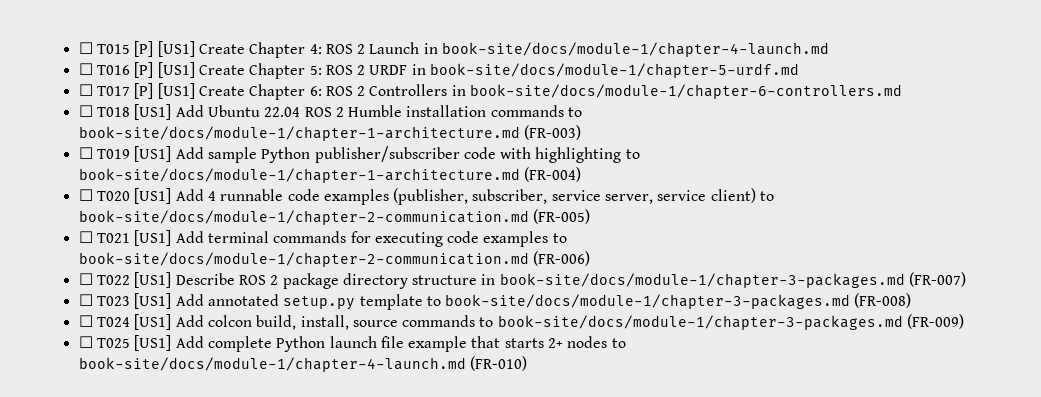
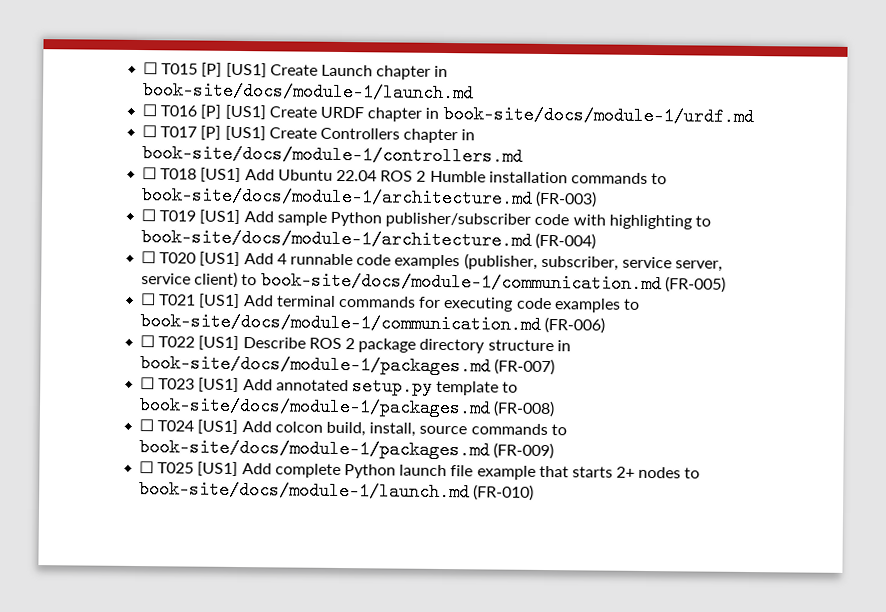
[249,42,830,58] Chapter 4: ROS 2 Launch in book-site/docs/module-1/chapter-4-launch.md -> [320,64,449,80] [143,81,475,103] Launch chapter in book-site/docs/module-1/launch.md
[249,63,800,79] Chapter 5: ROS 2 URDF in book-site/docs/module-1/chapter-5-urdf.md -> [319,104,754,127] URDF chapter in book-site/docs/module-1/urdf.md
[249,84,903,100] Chapter 6: ROS 2 Controllers in book-site/docs/module-1/chapter-6-controllers.md -> [319,127,476,144] [142,144,524,166] Controllers chapter in book-site/docs/module-1/controllers.md
[78,126,520,141] book-site/docs/module-1/chapter-1-architecture.md -> [141,186,534,208] book-site/docs/module-1/architecture.md
[78,168,520,183] book-site/docs/module-1/chapter-1-architecture.md -> [141,228,533,250] book-site/docs/module-1/architecture.md
[78,210,529,225] book-site/docs/module-1/chapter-2-communication.md -> [260,271,662,294] book-site/docs/module-1/communication.md
[78,252,529,267] book-site/docs/module-1/chapter-2-communication.md -> [140,312,542,334] book-site/docs/module-1/communication.md
[499,273,905,288] book-site/docs/module-1/chapter-3-packages.md -> [140,354,492,376] book-site/docs/module-1/packages.md
[445,294,851,309] book-site/docs/module-1/chapter-3-packages.md -> [139,396,492,418] book-site/docs/module-1/packages.md
[497,315,903,330] book-site/docs/module-1/chapter-3-packages.md -> [139,438,491,460] book-site/docs/module-1/packages.md
[78,357,466,372] book-site/docs/module-1/chapter-4-launch.md -> [139,480,471,502] book-site/docs/module-1/launch.md

